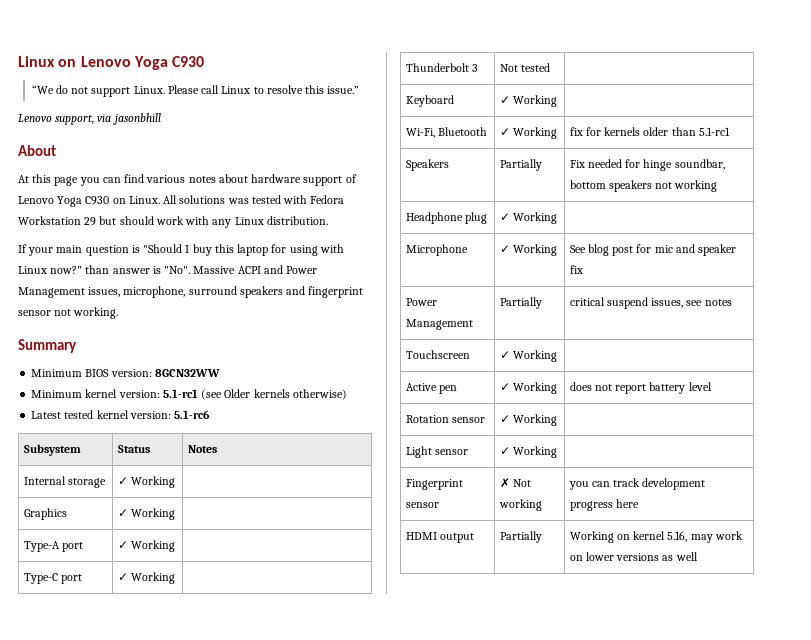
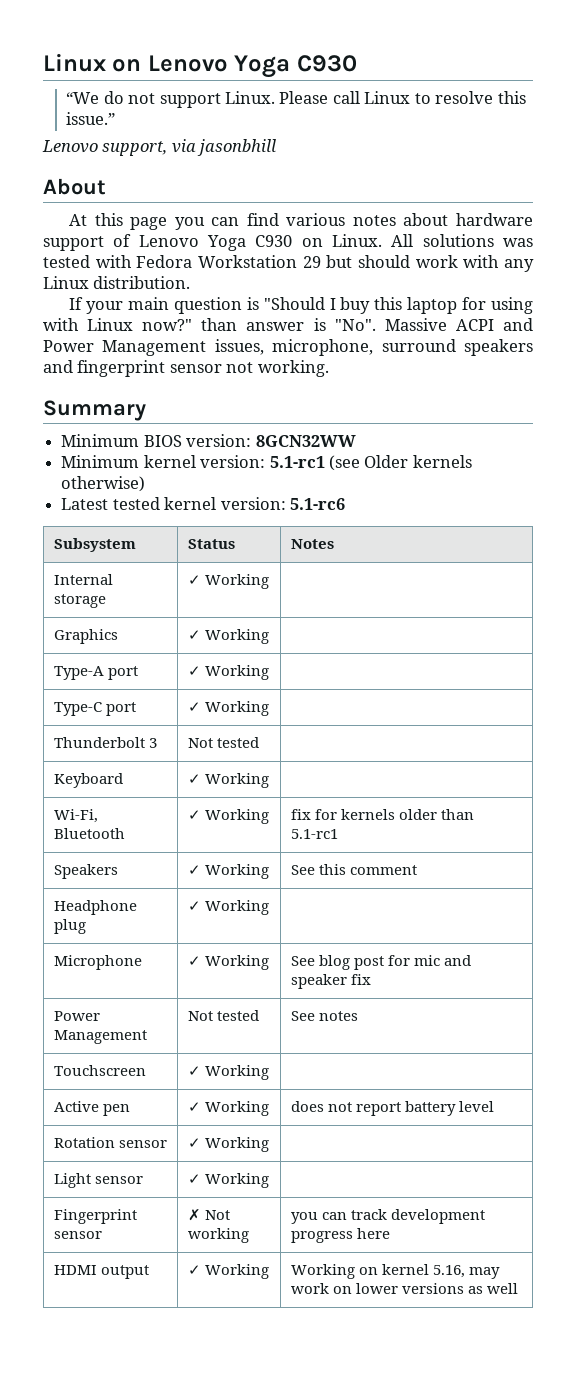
[499,159,542,171] [569,159,725,171] [569,180,718,192] Partially | Fix needed for hinge soundbar, bottom speakers not working -> [187,864,269,879] [290,864,417,875] ✓ Working | See this comment
[499,297,542,309] [569,297,703,309] Partially | critical suspend issues, see -> [187,1010,259,1021] [290,1011,315,1021] Not tested | See
[499,531,542,543] Partially -> [187,1264,269,1279] ✓ Working

